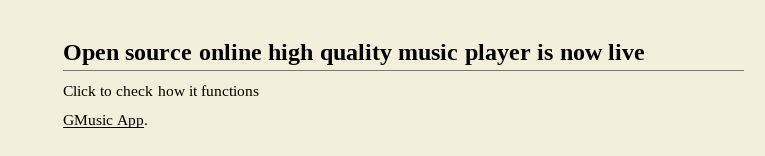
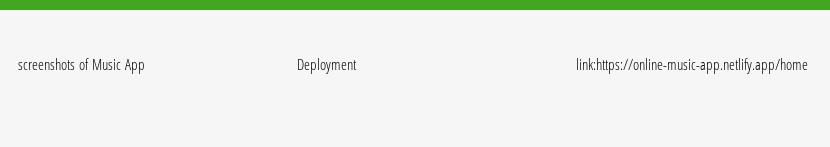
[63,44,646,65] [63,85,259,96] [63,115,149,128] Open source online high quality music player is now live // Click to check how it functions // GMusic App. -> [18,58,146,74] [297,58,808,74] screenshots of Music App // Deployment link:https://online-music-app.netlify.app/home

